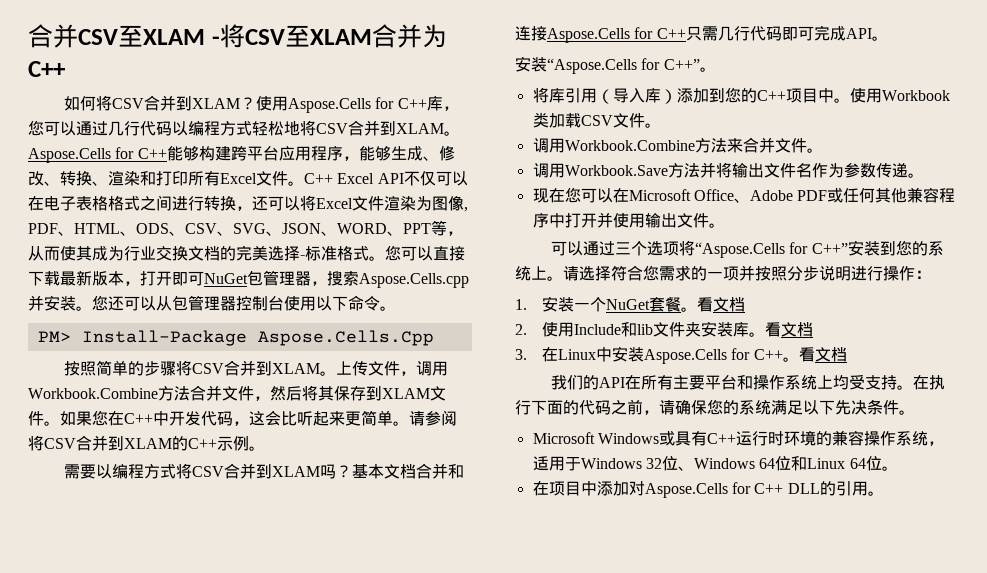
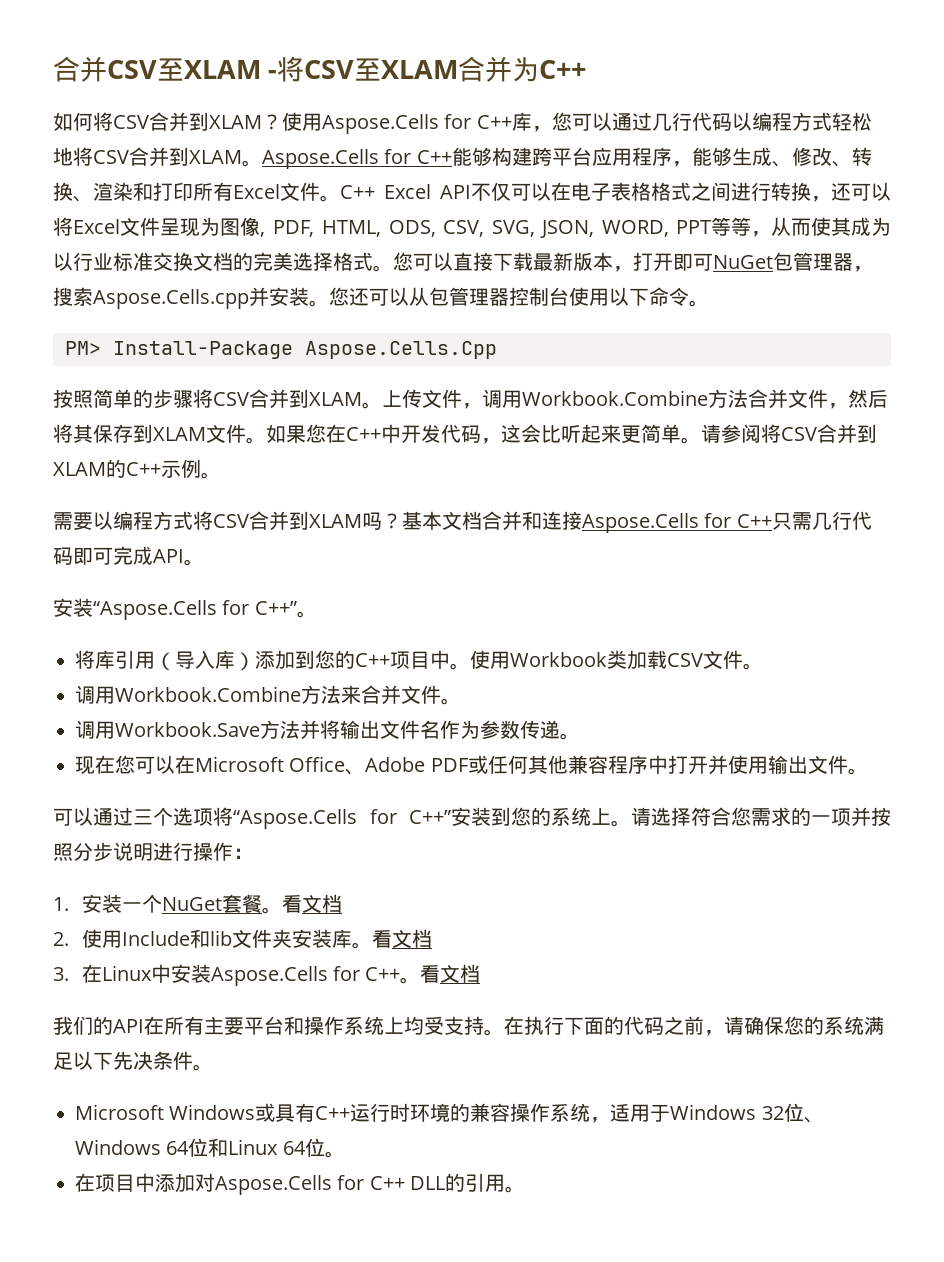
[384,196,416,211] 渲染 -> [160,218,200,237] 呈现
[28,223,431,236] PDF、HTML、ODS、CSV、SVG、JSON、WORD、PPT -> [272,217,731,238] PDF, HTML, ODS, CSV, SVG, JSON, WORD, PPT等
[124,246,156,261] 行业 -> [53,252,153,271] 以行业标准
[300,246,337,261] -标准 -> (333, 261) none

